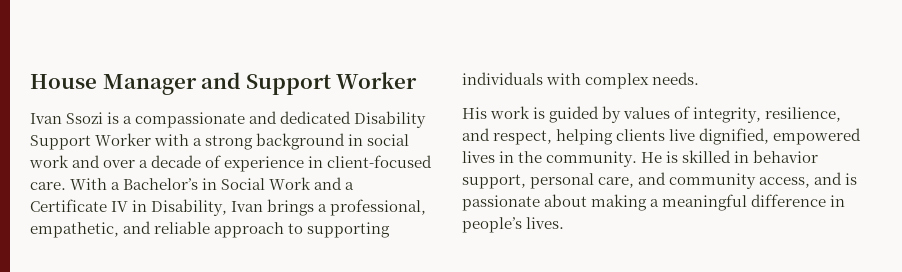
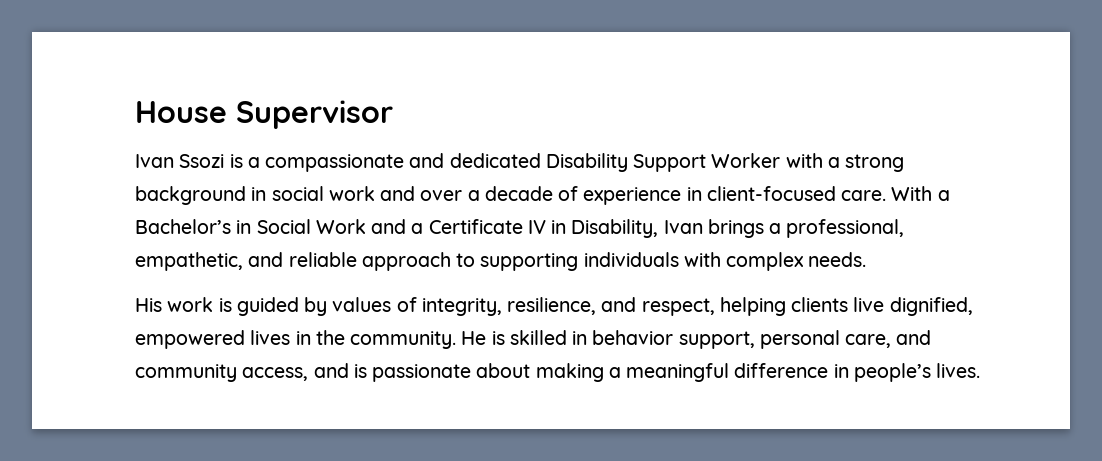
[102,72,418,95] Manager and Support Worker -> [236,100,393,129] Supervisor

